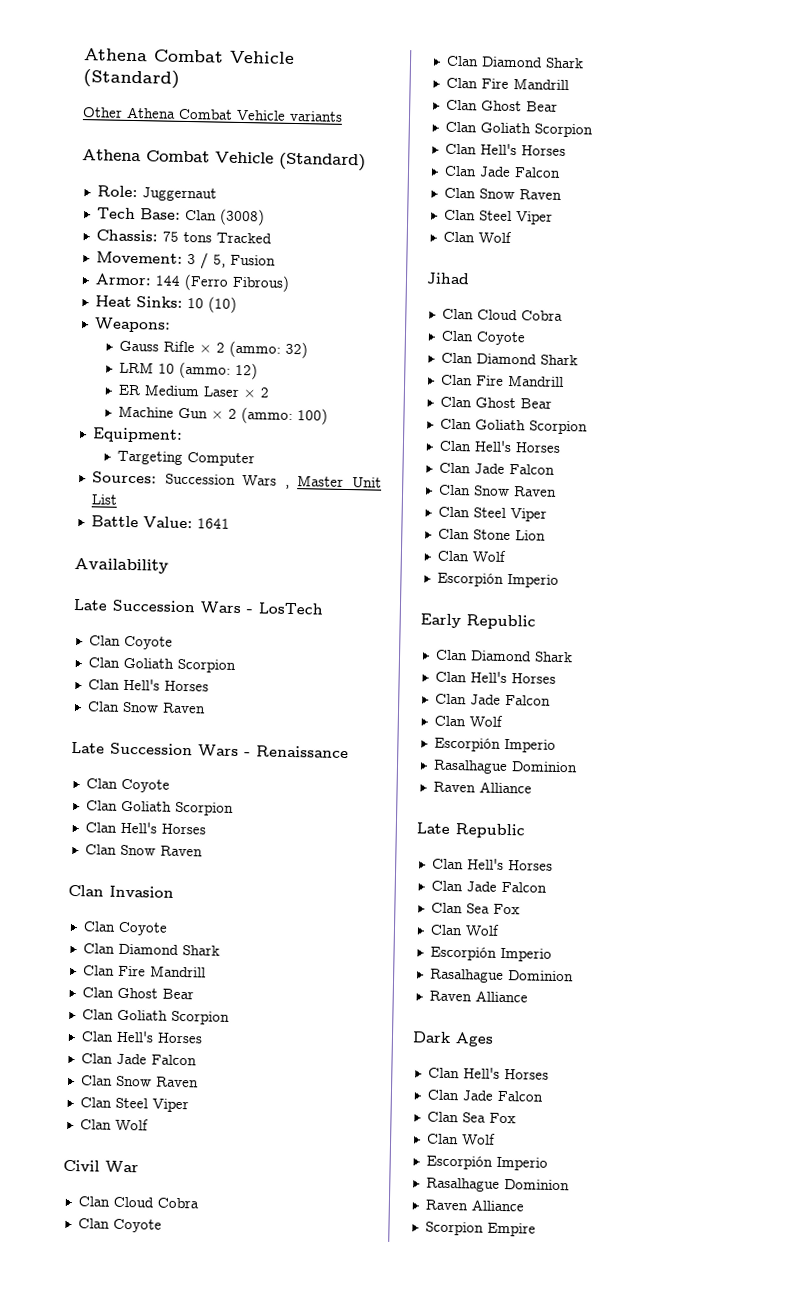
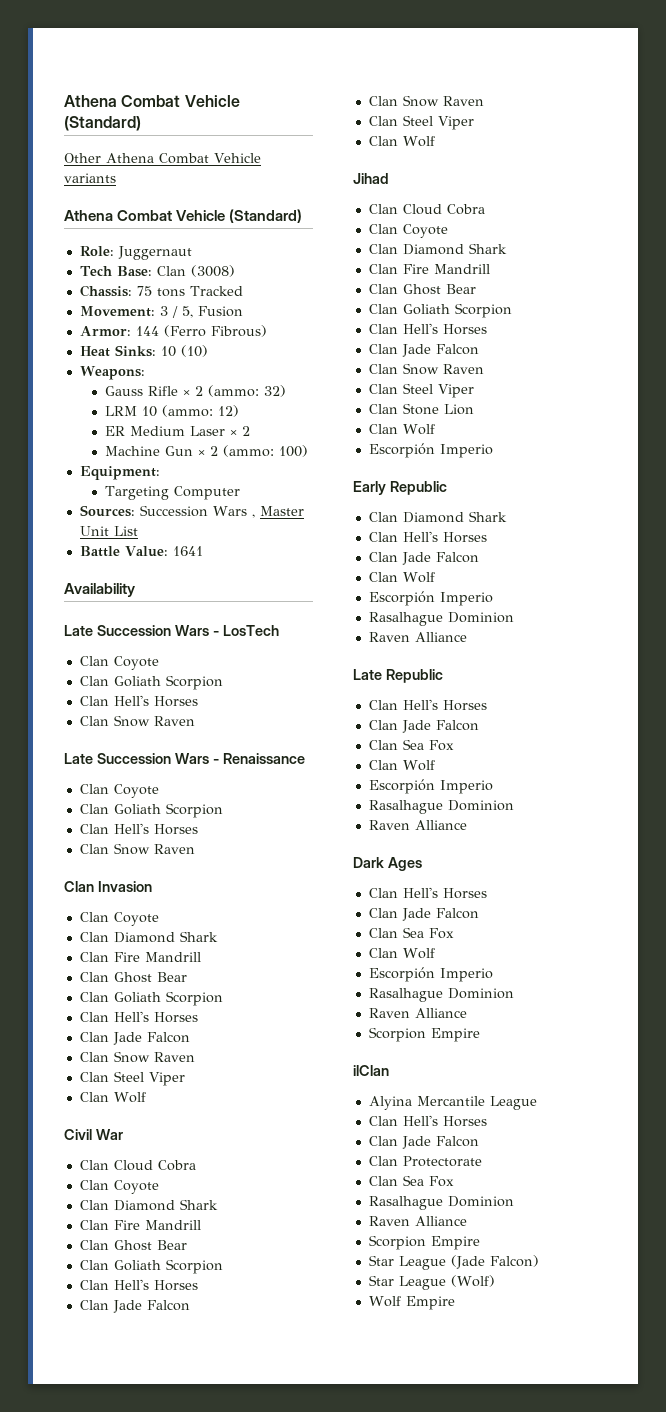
(536, 1229) none -> [353,1065,389,1076] [368,1096,537,1110] [368,1115,487,1127] [368,1136,479,1149] [368,1156,482,1167] [368,1175,454,1187] [368,1196,514,1210] [368,1216,467,1226] [368,1235,480,1250] [368,1255,539,1270] [368,1275,495,1290] [368,1296,455,1310] // ilClan // Alyina Mercantile League // Clan Hell's Horses // Clan Jade Falcon // Clan Protectorate // Clan Sea Fox // Rasalhague Dominion // Raven Alliance // Scorpion Empire // Star League (Jade Falcon) // Star League (Wolf) // Wolf Empire

